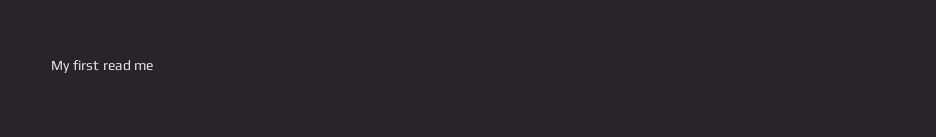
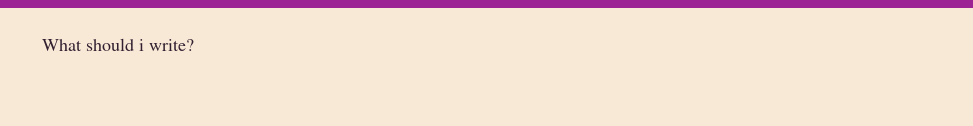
[51,60,154,73] My first read me -> [42,38,194,51] What should i write?

